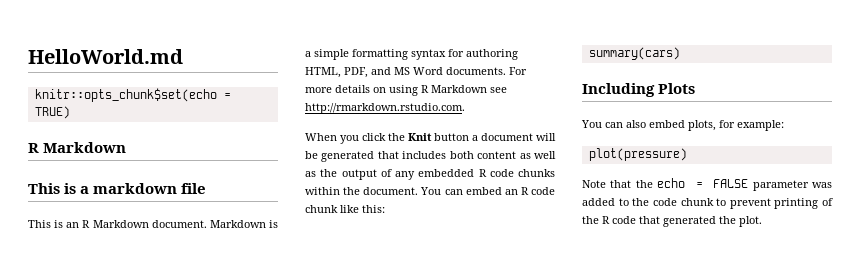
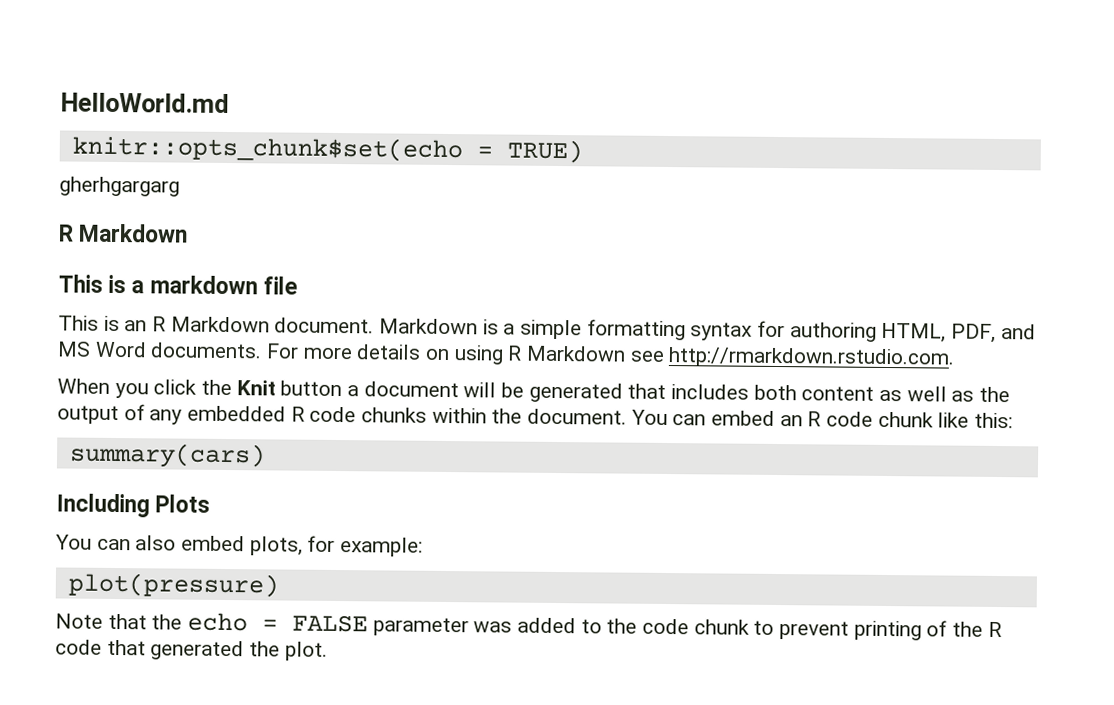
(70, 112) none -> [59,176,180,197] // gherhgargarg

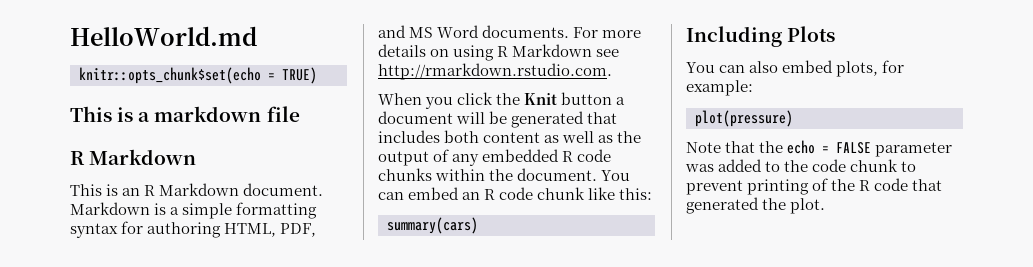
[59,176,180,197] [58,223,189,243] // gherhgargarg // R Markdown -> (317, 75) none
(298, 285) none -> [70,149,197,165] // R Markdown

